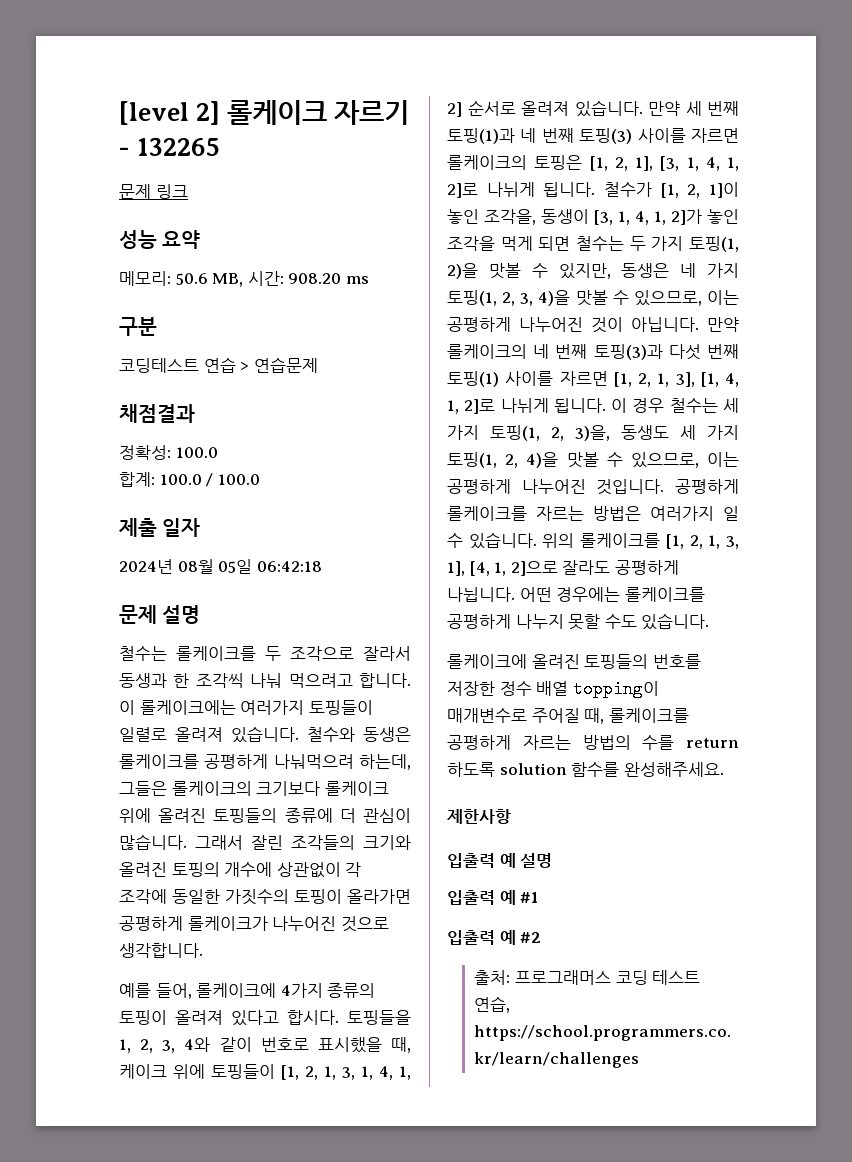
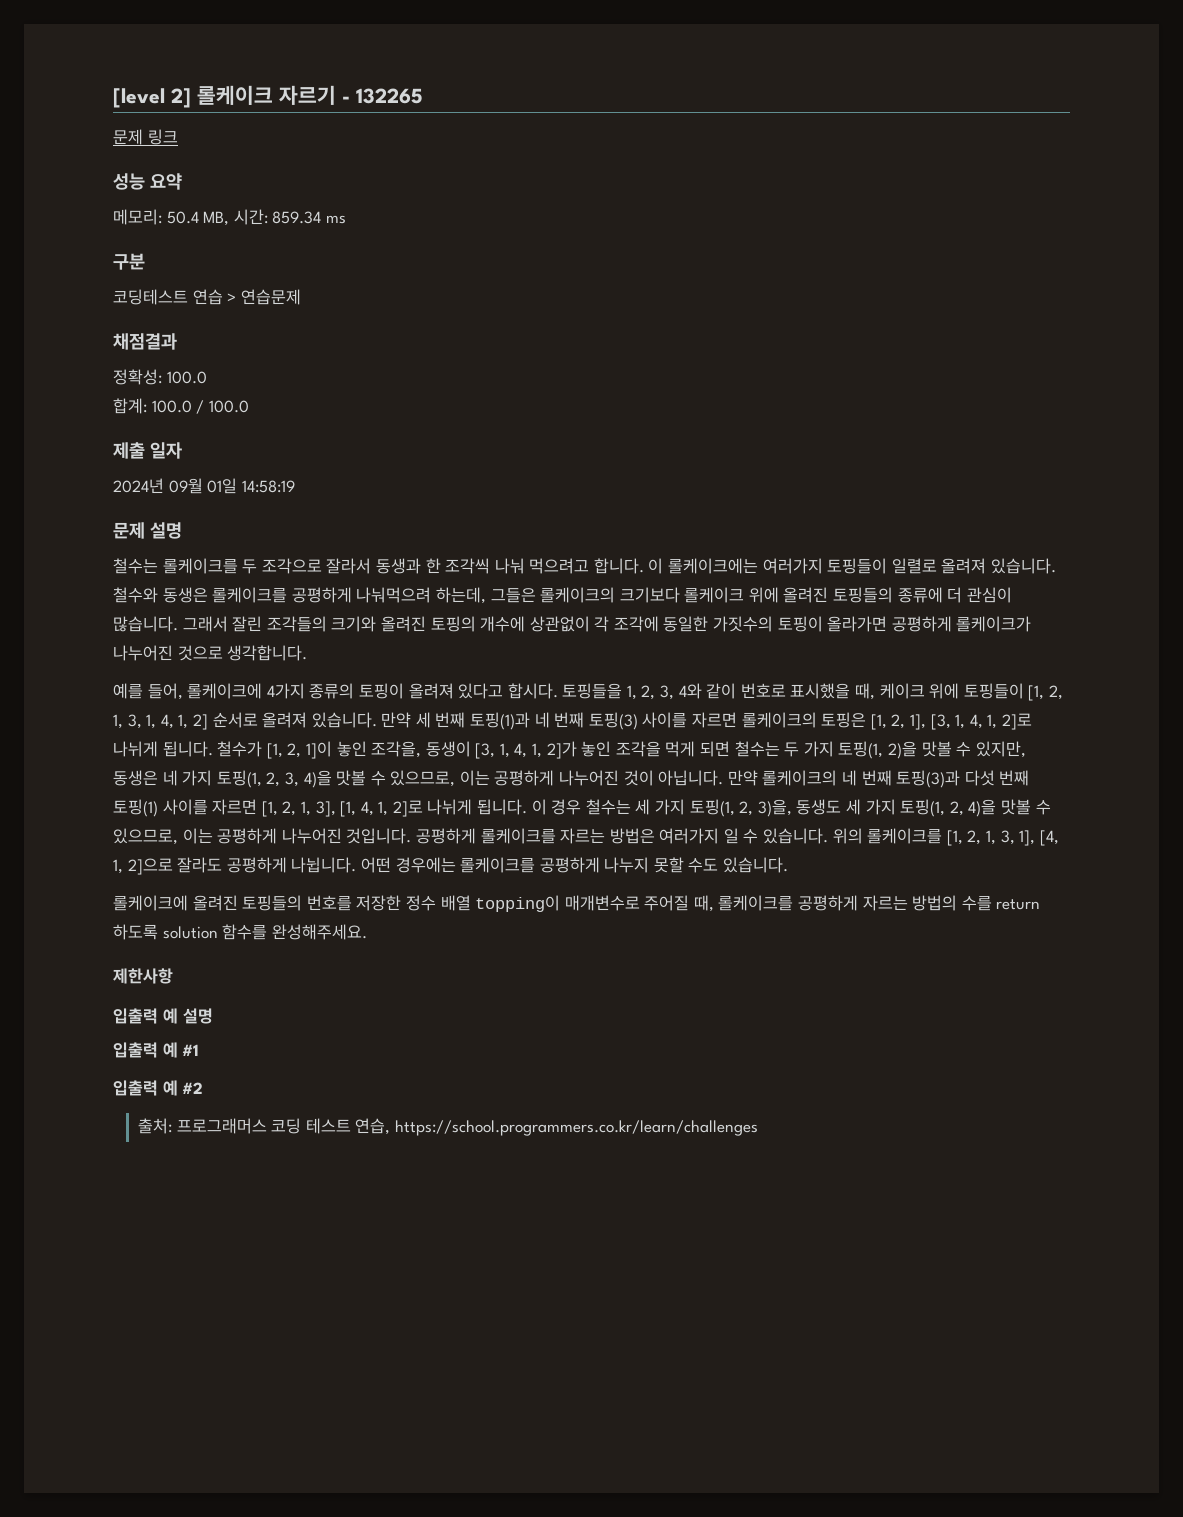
[175,273,208,285] 50.6 -> [166,211,199,224] 50.4
[288,273,342,284] 908.20 -> [272,211,322,224] 859.34
[177,559,322,574] 08월 05일 06:42:18 -> [168,478,295,494] 09월 01일 14:58:19

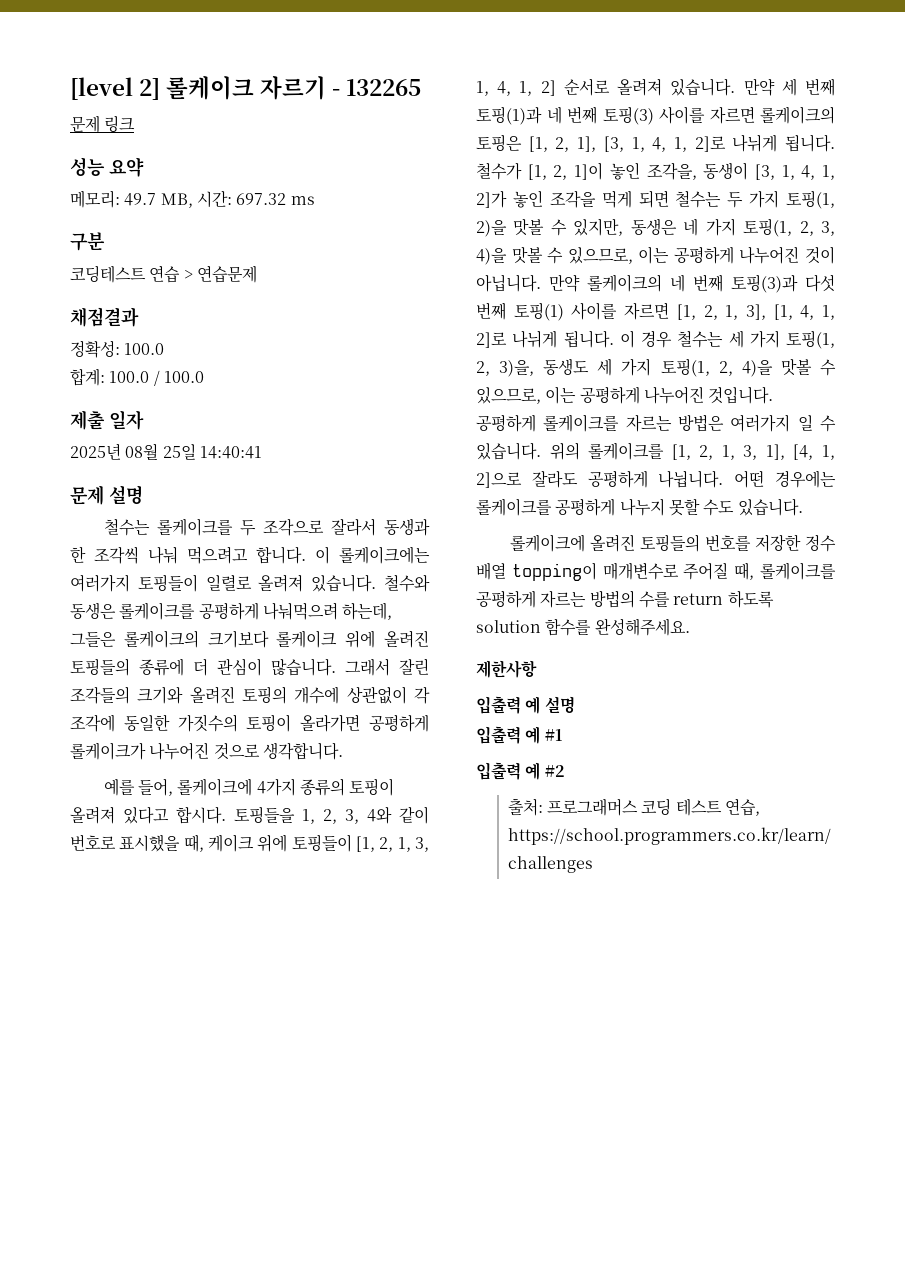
[166,211,199,224] 50.4 -> [124,193,157,206] 49.7
[272,211,322,224] 859.34 -> [236,193,287,205] 697.32
[113,478,295,494] 2024년 09월 01일 14:58:19 -> [70,443,262,460] 2025년 08월 25일 14:40:41

